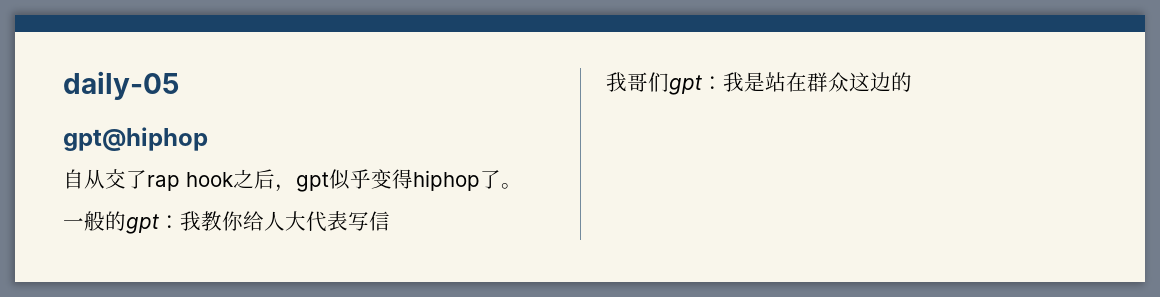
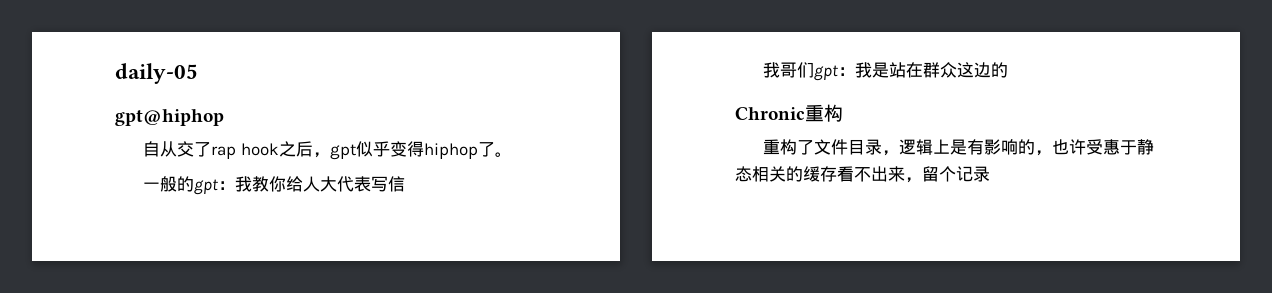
(912, 82) none -> [735,104,843,122] [762,139,1154,156] [735,166,990,183] // Chronic重构 // 重构了文件目录，逻辑上是有影响的，也许受惠于静态相关的缓存看不出来，留个记录

